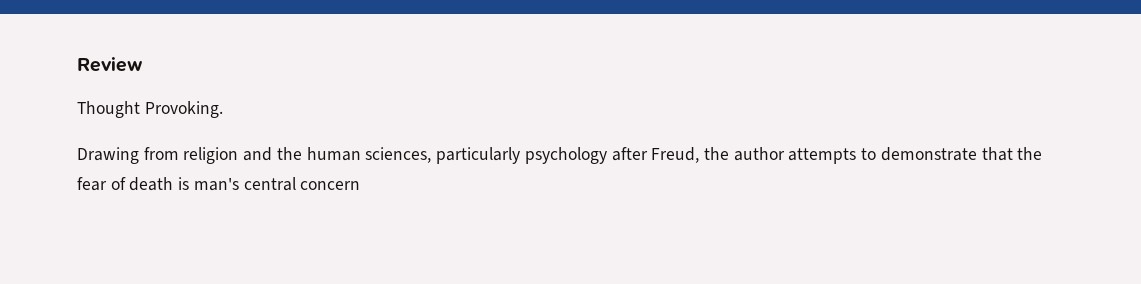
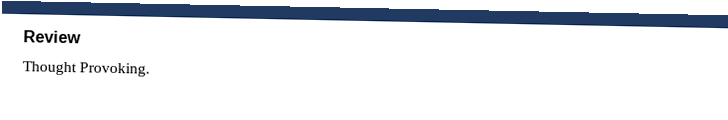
[77,147,1043,164] [77,177,361,191] // Drawing from religion and the human sciences, particularly psychology after Freud, the author attempts to demonstrate that the fear of death is man's central concern -> (151, 69) none

